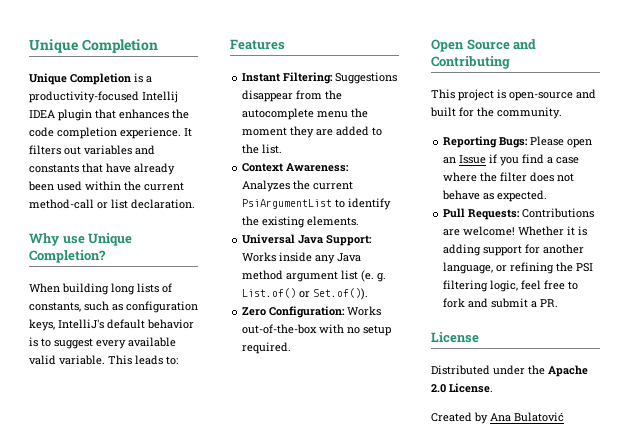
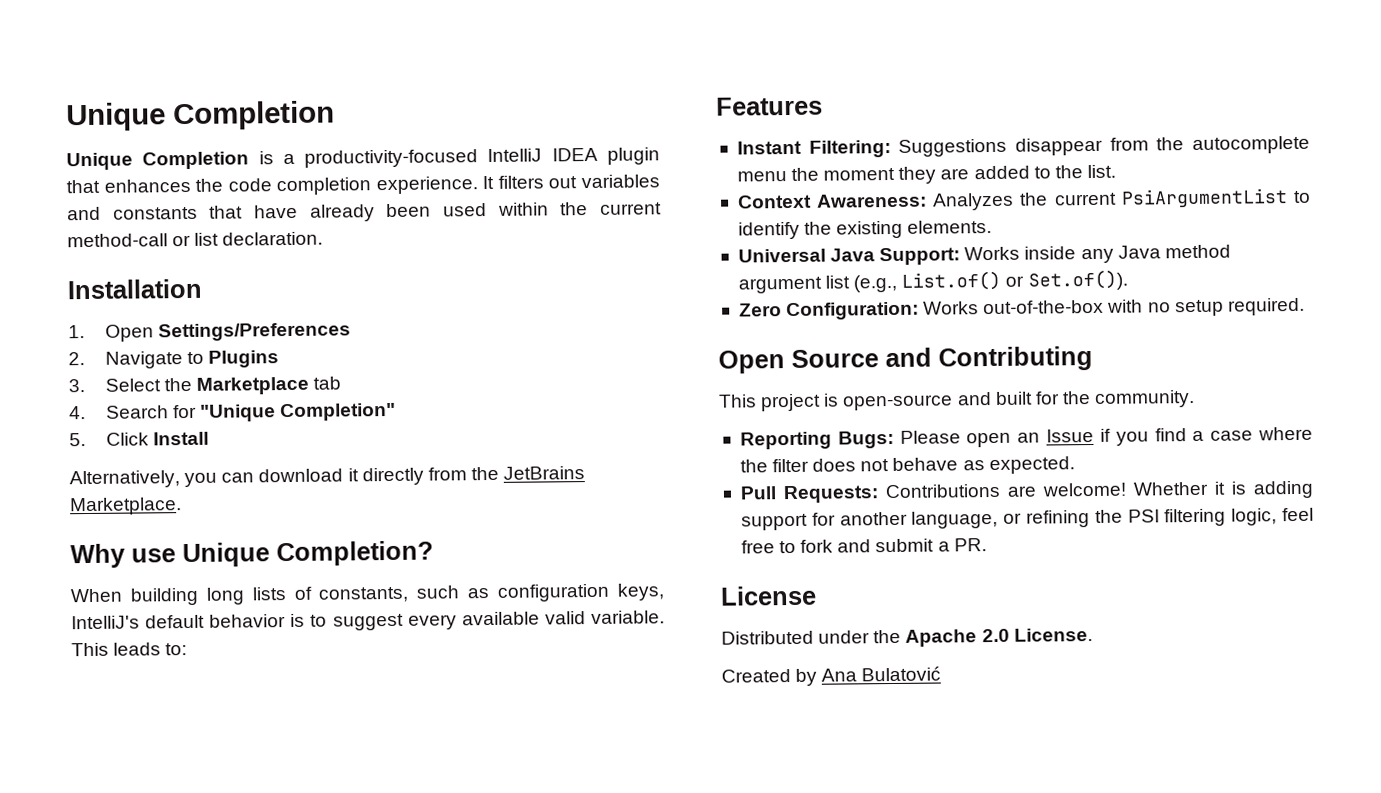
[142,91,178,103] Intellij -> [487,148,543,163] IntelliJ
(195, 204) none -> [67,278,202,300] [68,322,352,342] [68,350,280,369] [68,376,342,395] [69,402,397,422] [69,431,210,447] [69,466,586,489] [69,497,182,516] // Installation // 1. Open Settings/Preferences // 2. Navigate to Plugins // 3. Select the Marketplace tab // 4. Search for "Unique Completion" // 5. Click Install // Alternatively, you can download it directly from the JetBrains Marketplace.
[361,270,387,282] (e. g. -> [853,274,898,293] (e.g.,

